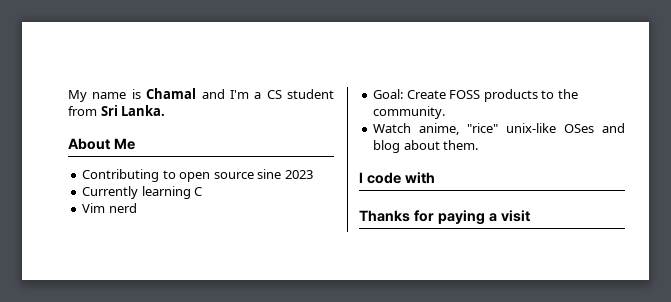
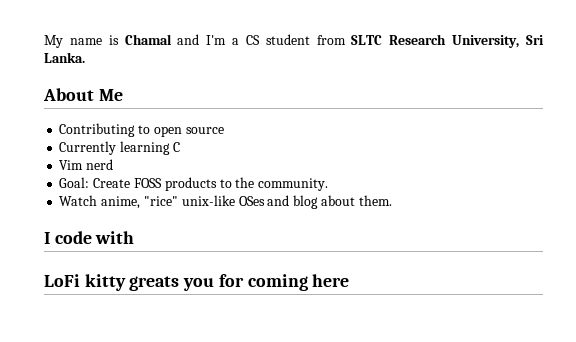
(97, 111) none -> [351,34,520,48] SLTC Research University,
[257,169,313,179] sine 2023 -> (224, 130) none
[359,210,530,225] Thanks for paying a visit -> [44,274,350,291] LoFi kitty greats you for coming here

